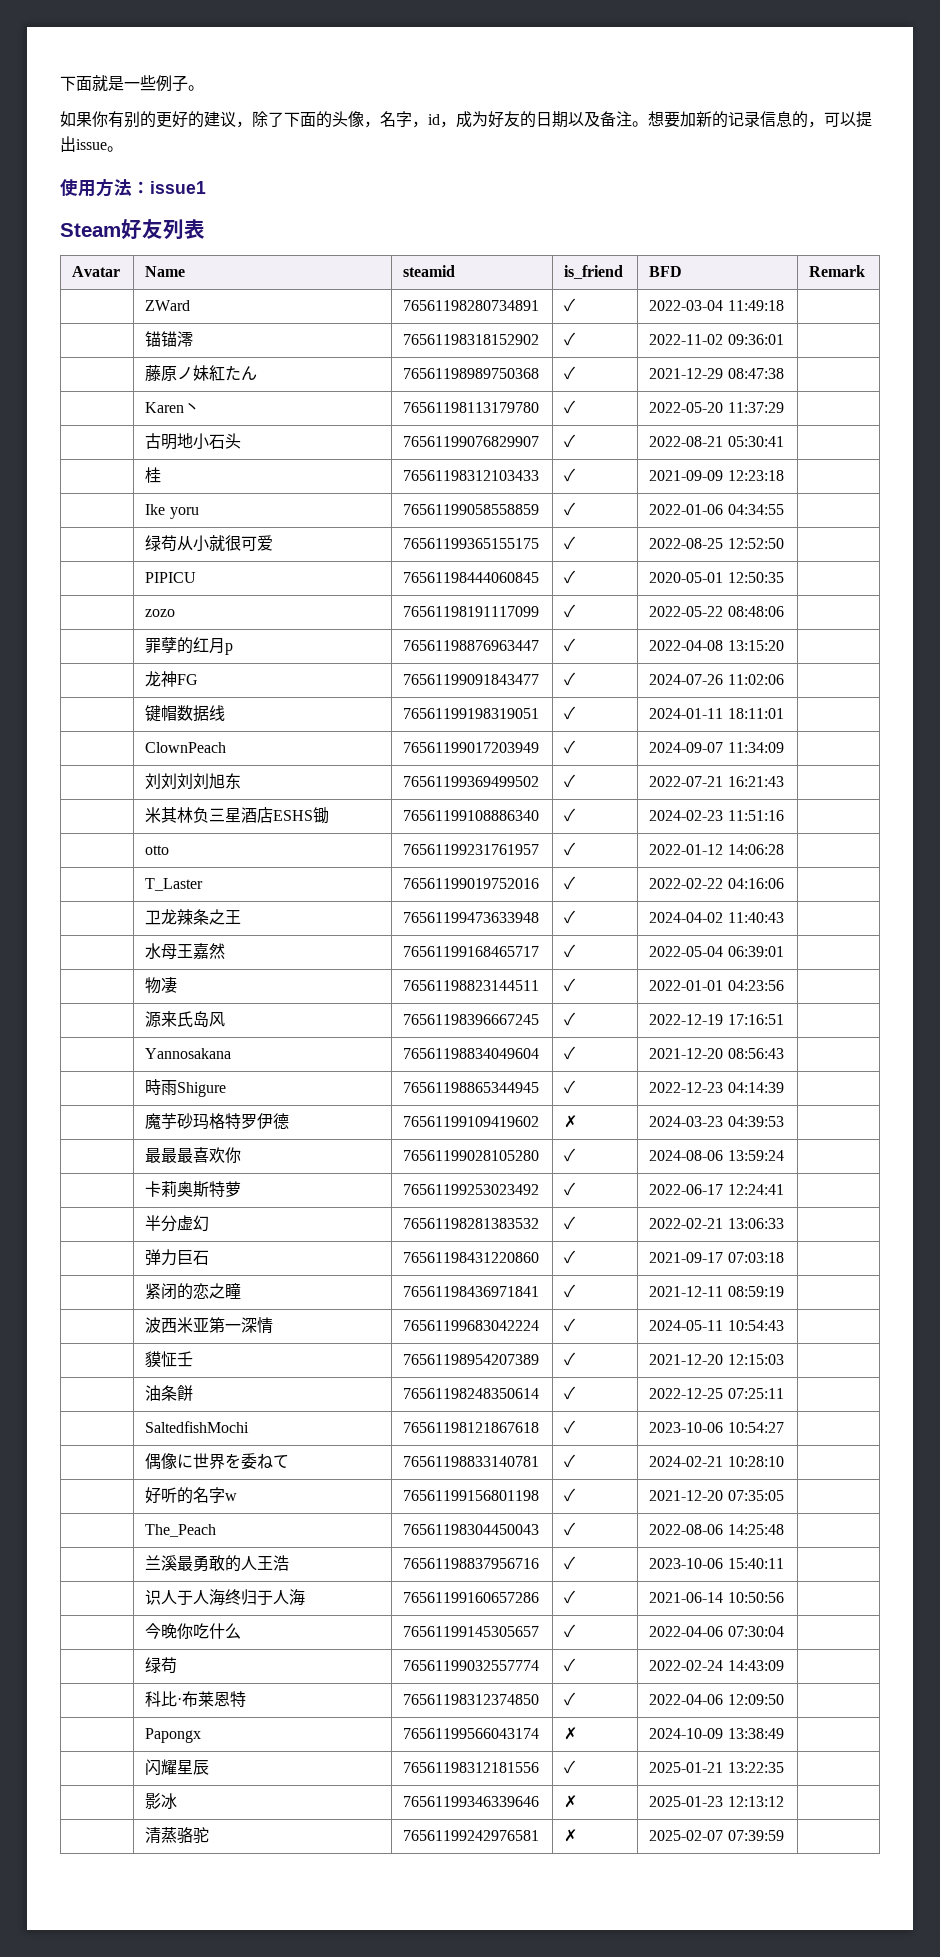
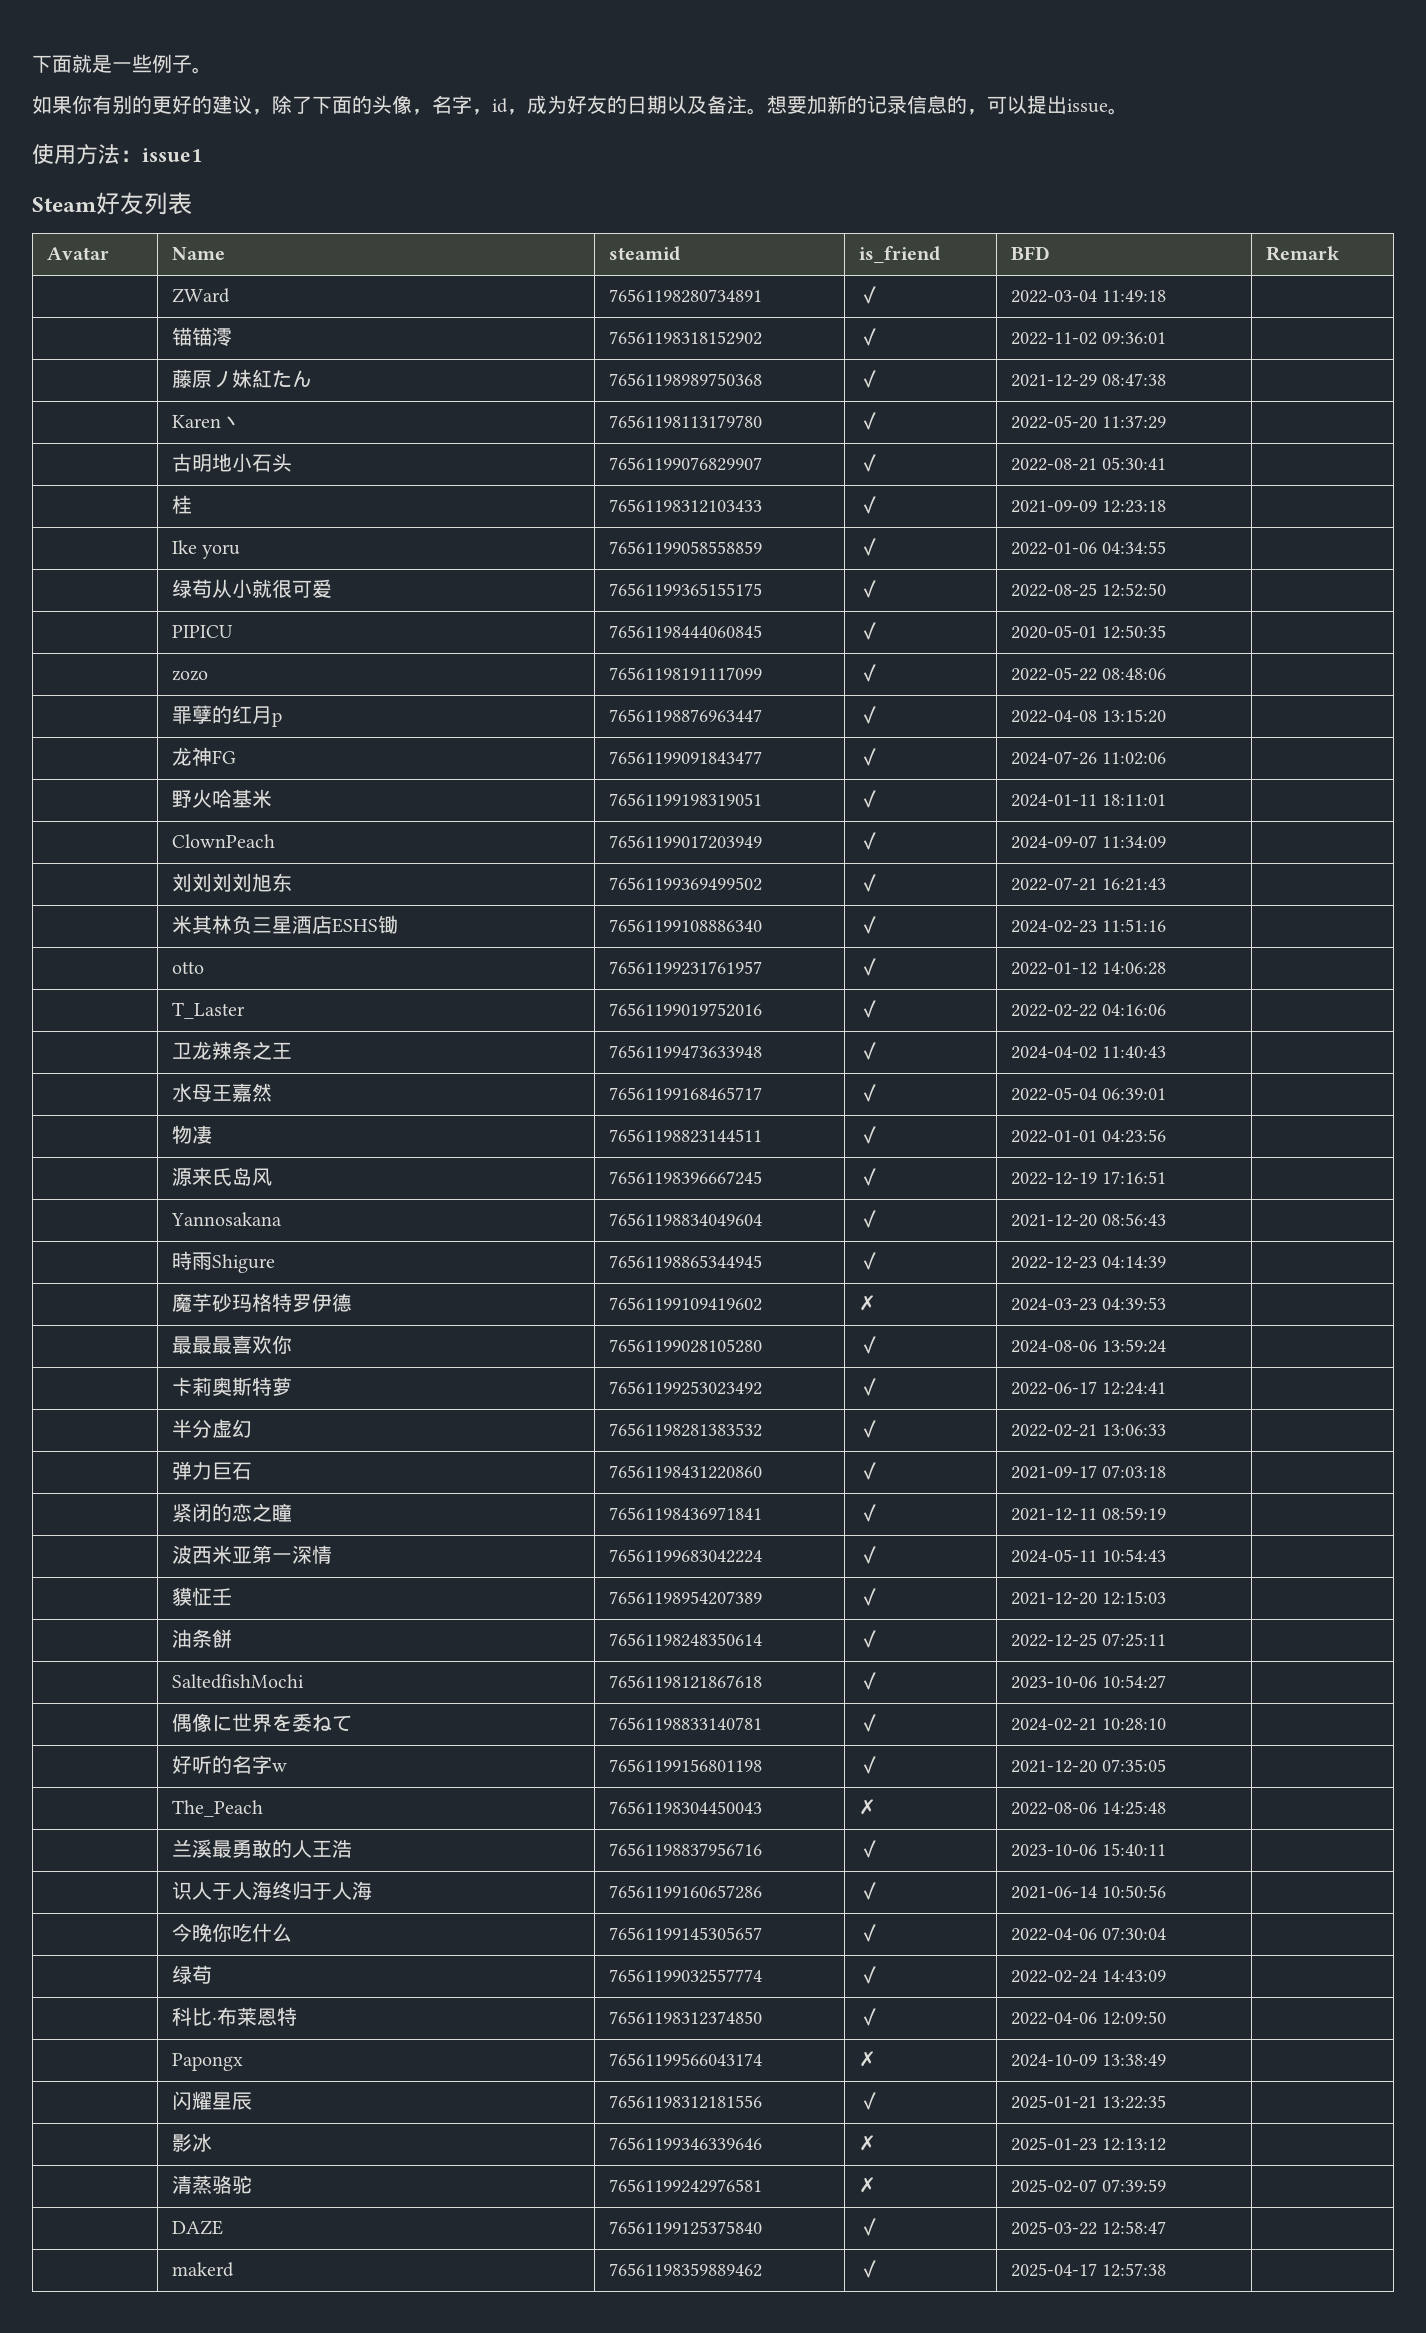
[145,705,226,722] 键帽数据线 -> [171,789,272,808] 野火哈基米
[564,1522,576,1536] ✓ -> [858,1799,876,1815] ✗
(784, 1835) none -> [171,2220,223,2235] [608,2221,762,2235] [858,2218,879,2236] [1010,2221,1167,2235] [171,2262,234,2277] [608,2263,762,2277] [858,2260,879,2278] [1010,2263,1167,2277] // | DAZE | 76561199125375840 | ✓ | 2025-03-22 12:58:47 | // | makerd | 76561198359889462 | ✓ | 2025-04-17 12:57:38 |

